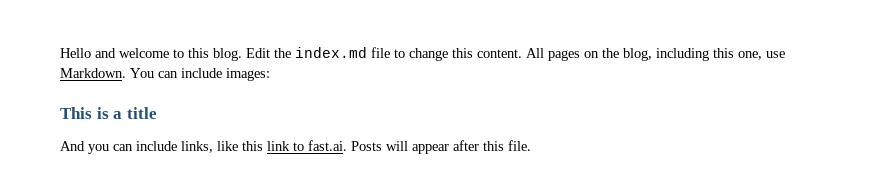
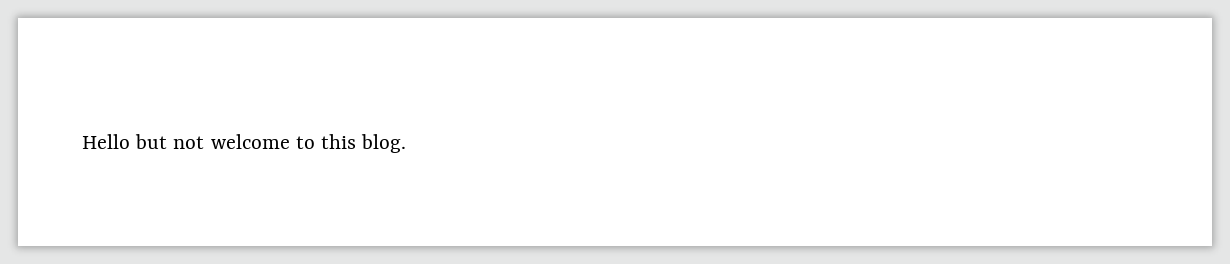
[95,48,116,58] and -> [135,134,205,149] but not
[246,47,785,61] [60,68,270,81] [60,107,157,119] [60,140,531,154] Edit the index.md file to change this content. All pages on the blog, including this one, use Markdown. You can include images: // This is a title // And you can include links, like this link to fast.ai. Posts will appear after this file. -> (407, 143) none

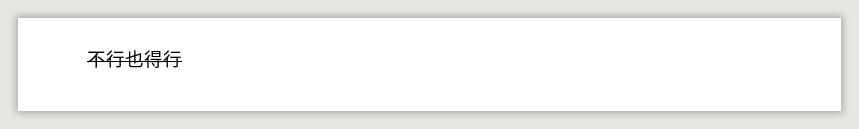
[82,134,407,153] Hello but not welcome to this blog. -> [87,50,182,68] 不行也得行

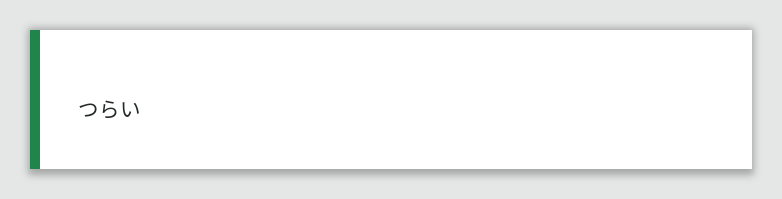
[87,50,182,68] 不行也得行 -> [78,100,141,119] つらい

